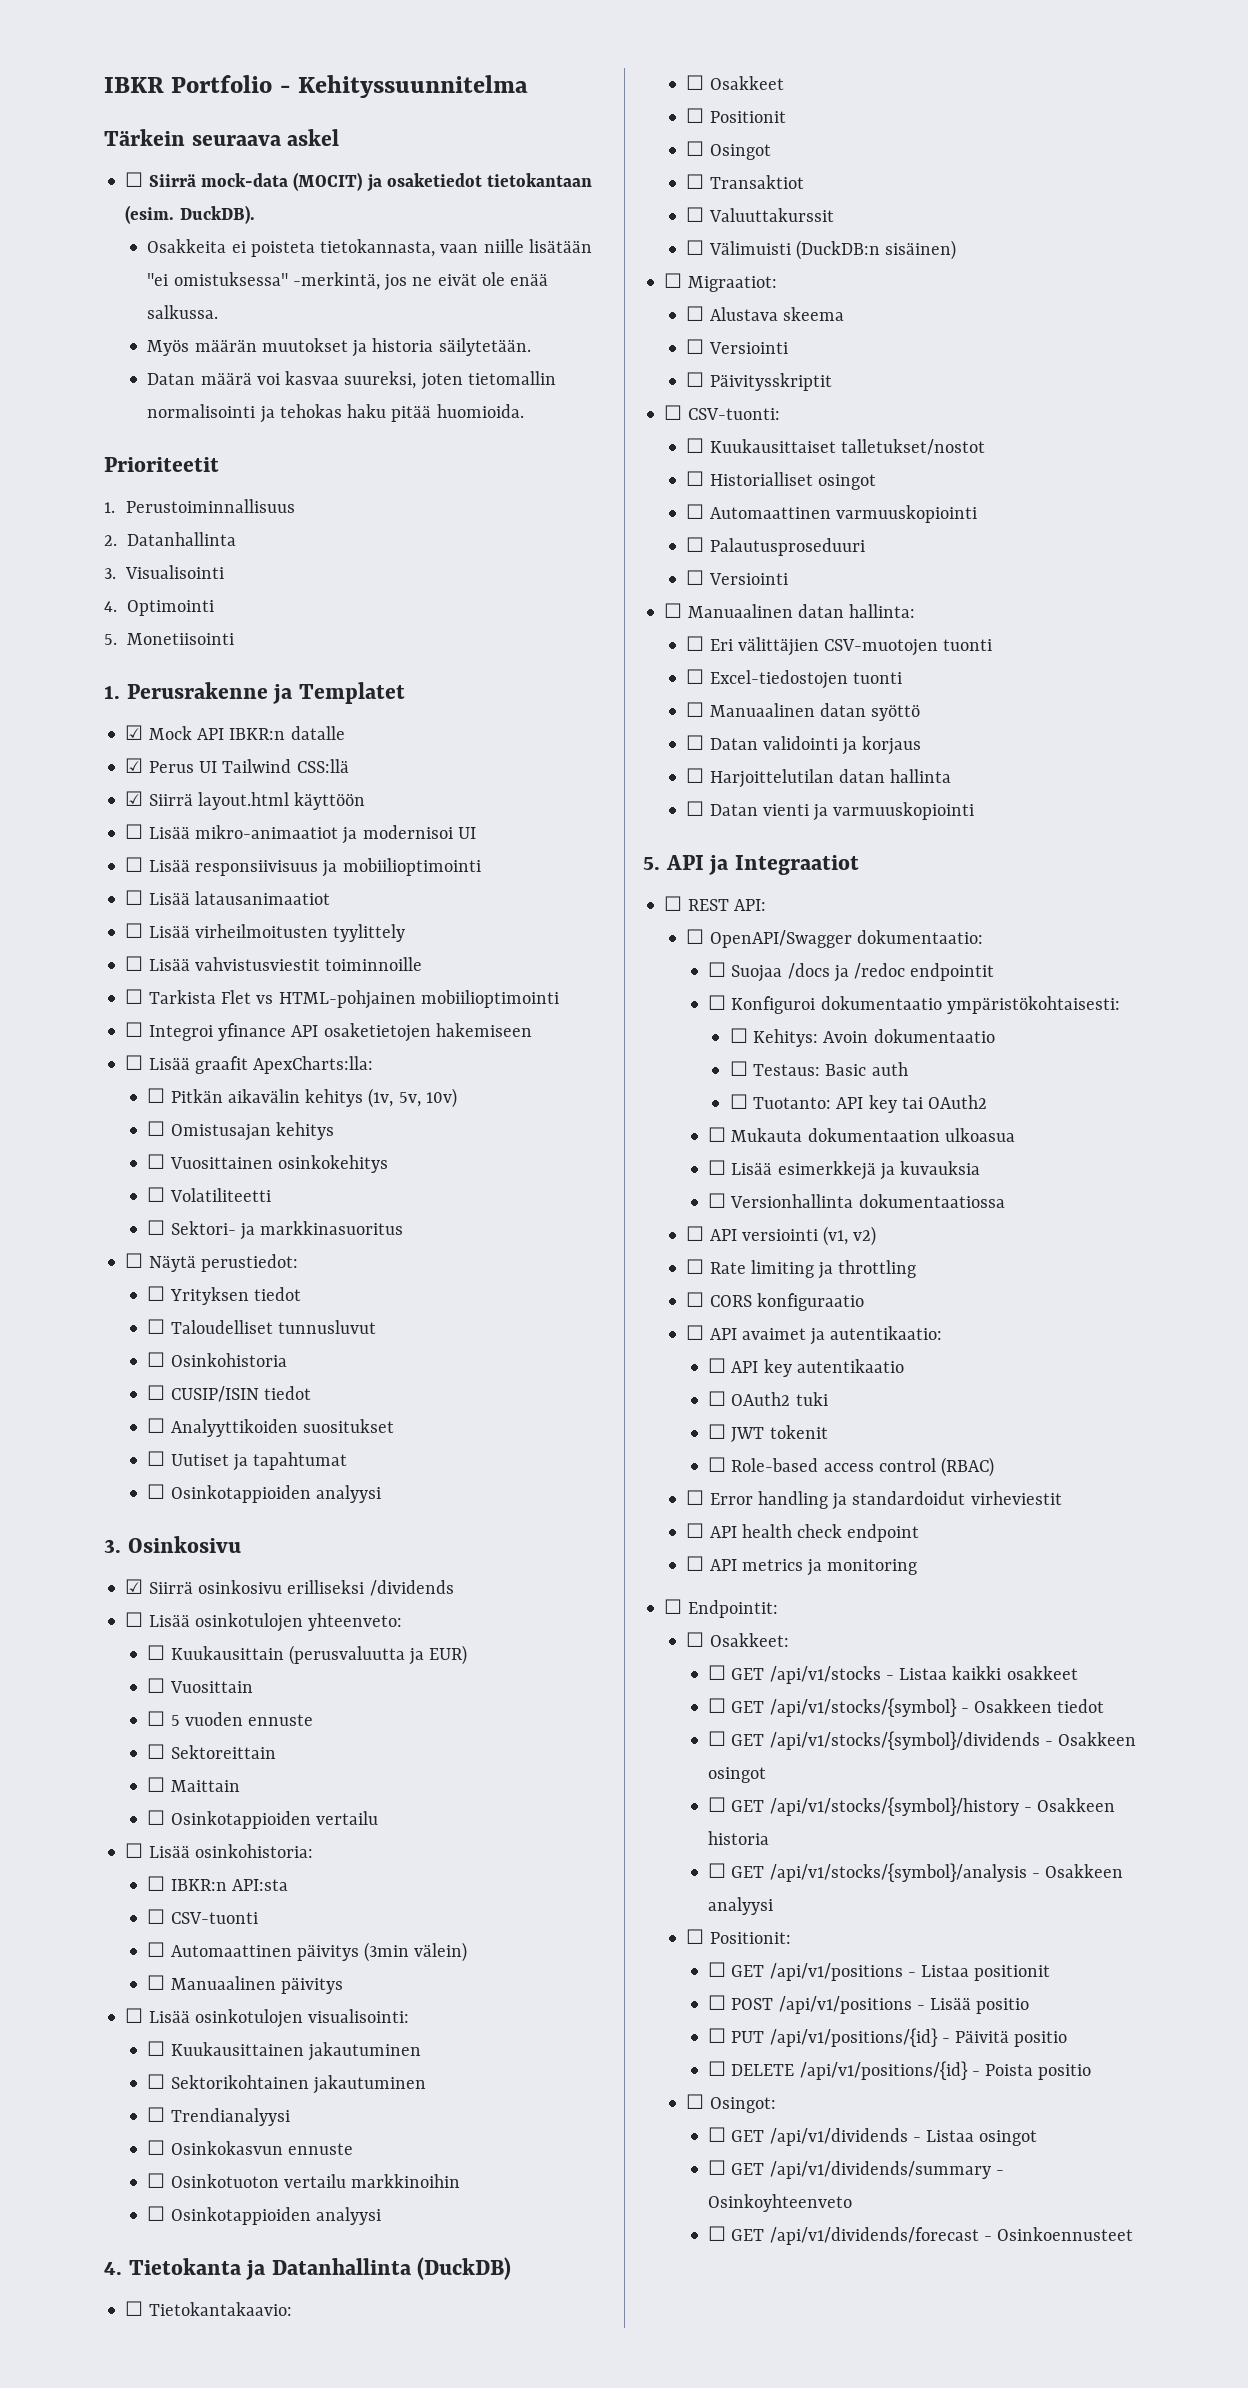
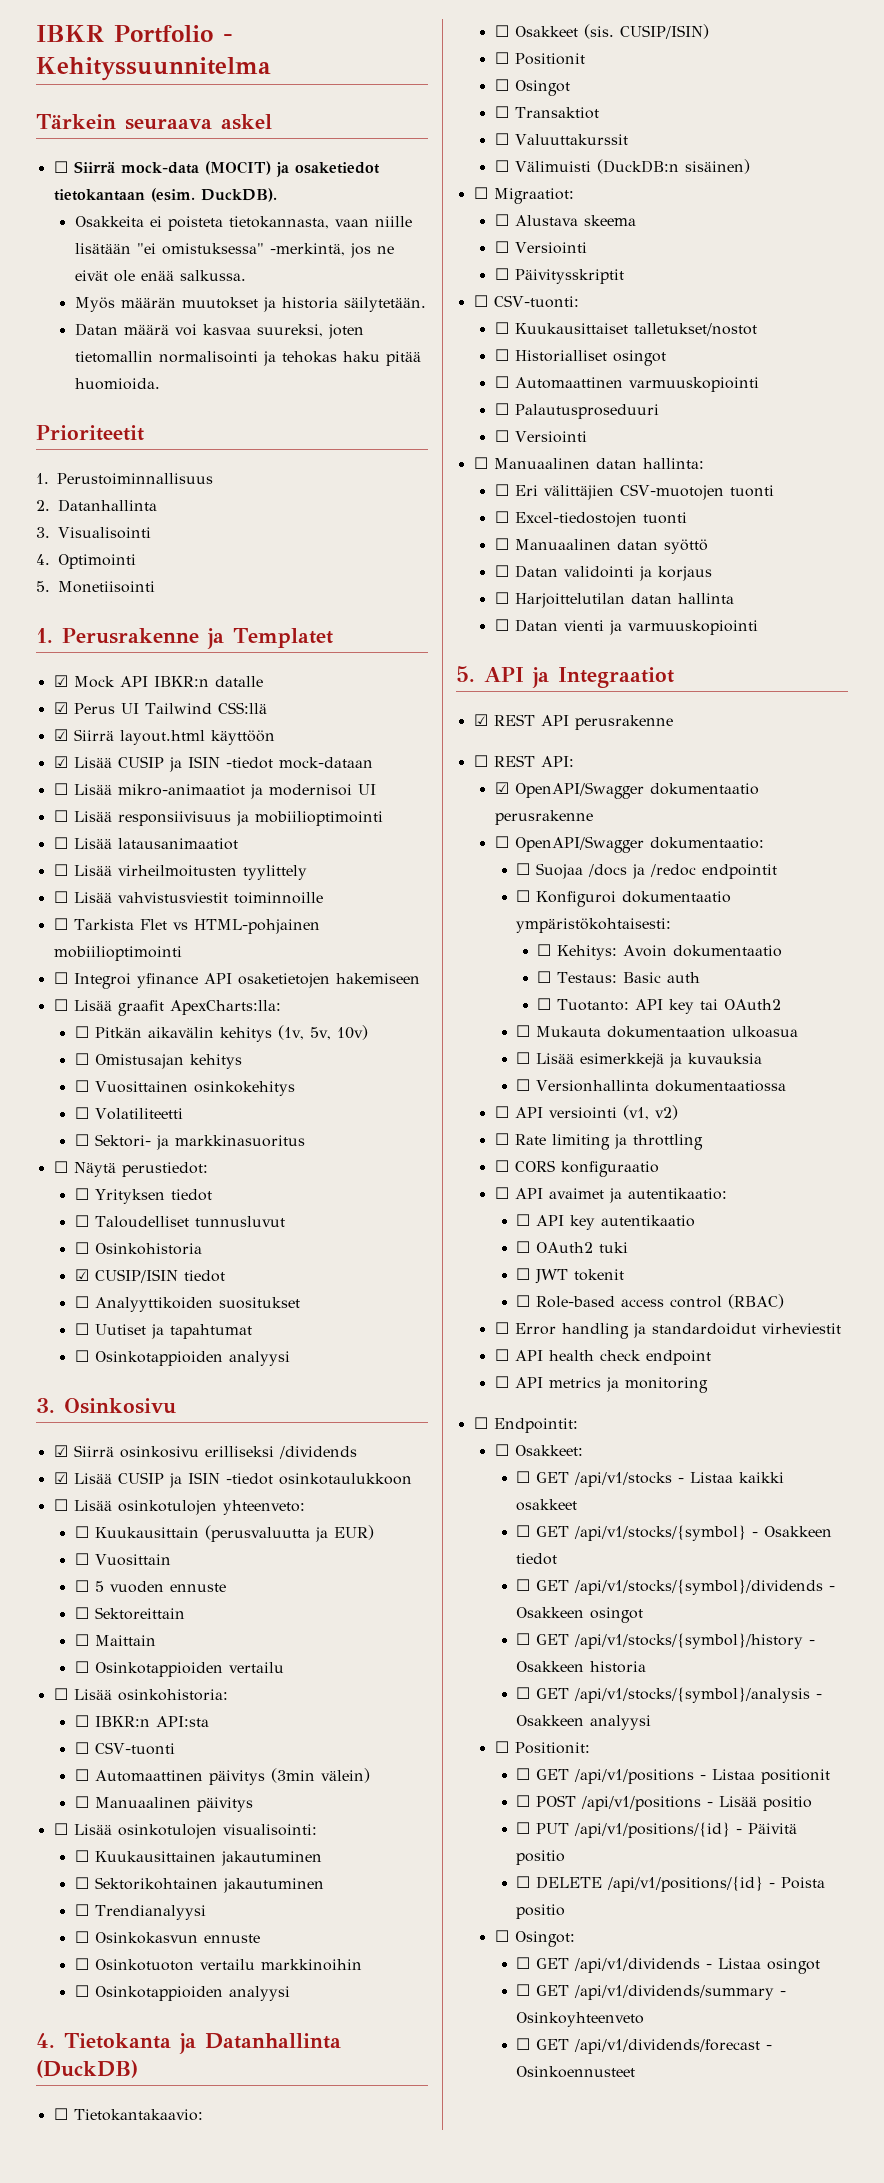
(366, 801) none -> [53,756,373,772] // ☑ Lisää CUSIP ja ISIN -tiedot mock-dataan
[147,1385,166,1400] ☐ -> [74,1269,89,1281] ☑
(454, 1588) none -> [53,1472,412,1488] // ☑ Lisää CUSIP ja ISIN -tiedot osinkotaulukkoon
(784, 83) none -> [583,24,709,39] (sis. CUSIP/ISIN)
(859, 865) none -> [473,714,673,730] // ☑ REST API perusrakenne
(766, 905) none -> [494,782,759,799] [494,810,593,825] // ☑ OpenAPI/Swagger dokumentaatio perusrakenne

